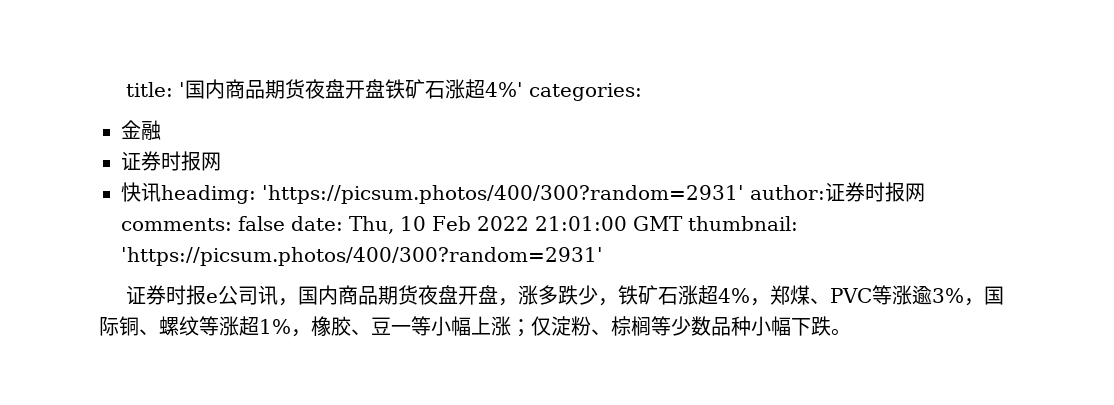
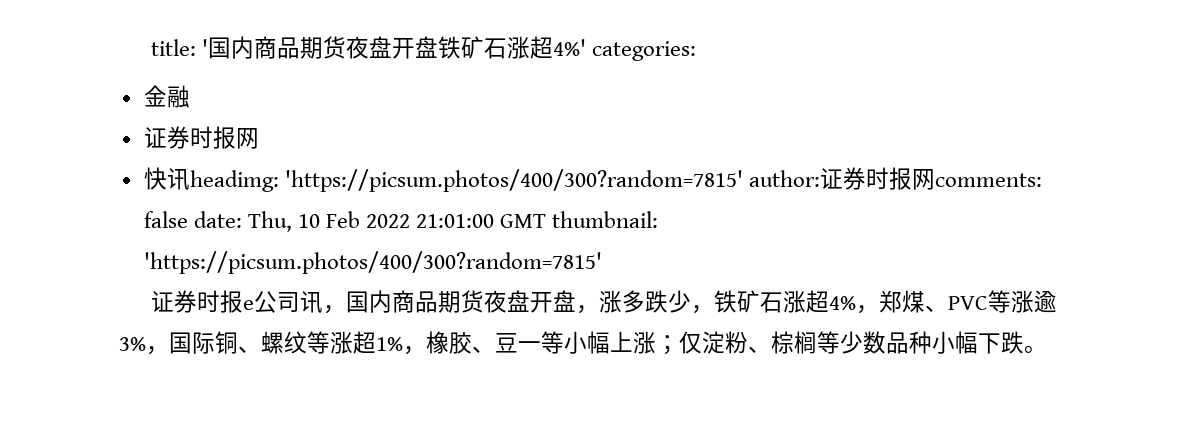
[262,185,744,204] 'https://picsum.photos/400/300?random=2931' -> [284,169,743,192] 'https://picsum.photos/400/300?random=7815'
[121,247,603,266] 'https://picsum.photos/400/300?random=2931' -> [143,251,602,274] 'https://picsum.photos/400/300?random=7815'

